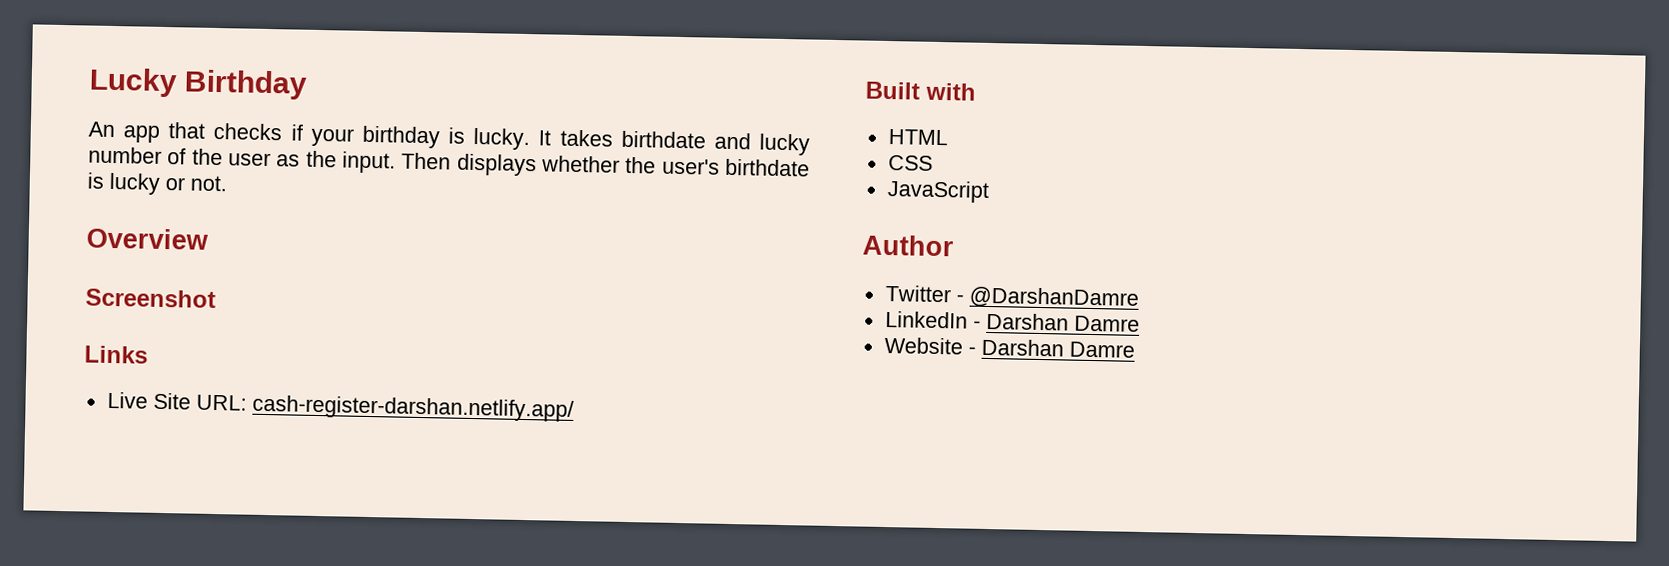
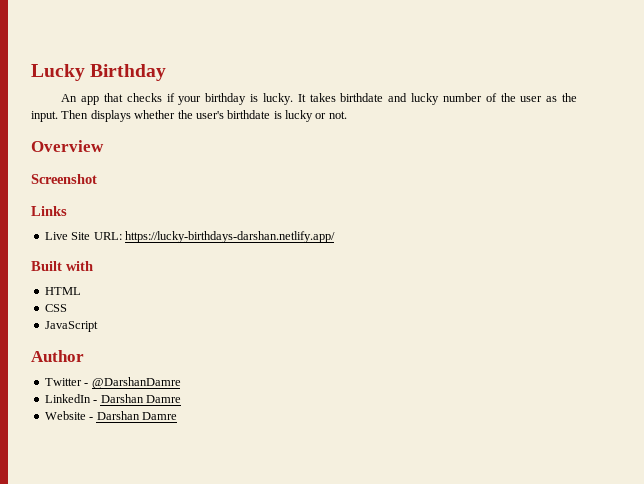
[251,394,574,422] cash-register-darshan.netlify.app/ -> [124,231,335,243] https://lucky-birthdays-darshan.netlify.app/

